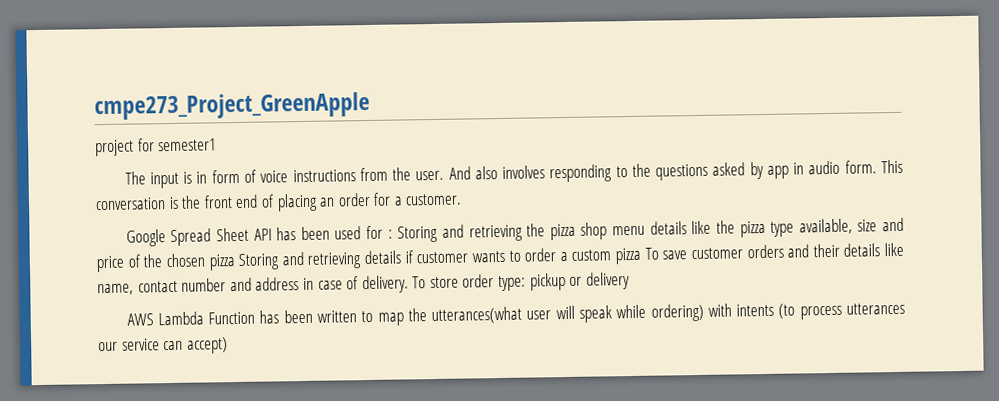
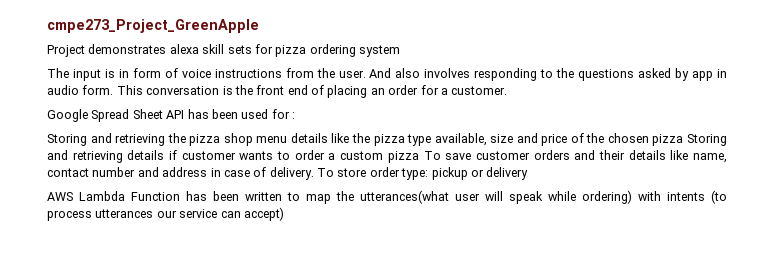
[95,138,218,157] project for semester1 -> [47,44,400,57] Project demonstrates alexa skill sets for pizza ordering system
(393, 234) none -> (295, 115) //

